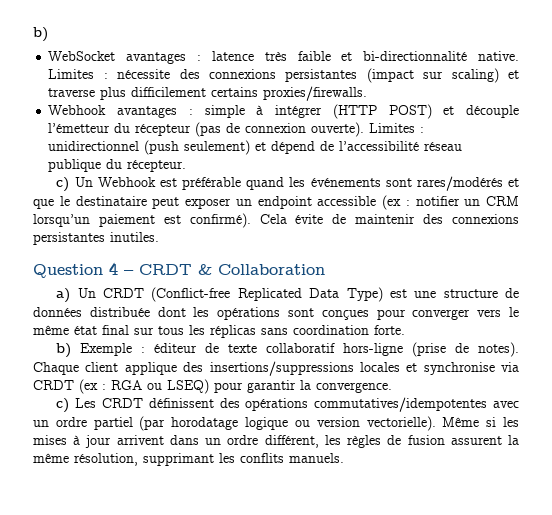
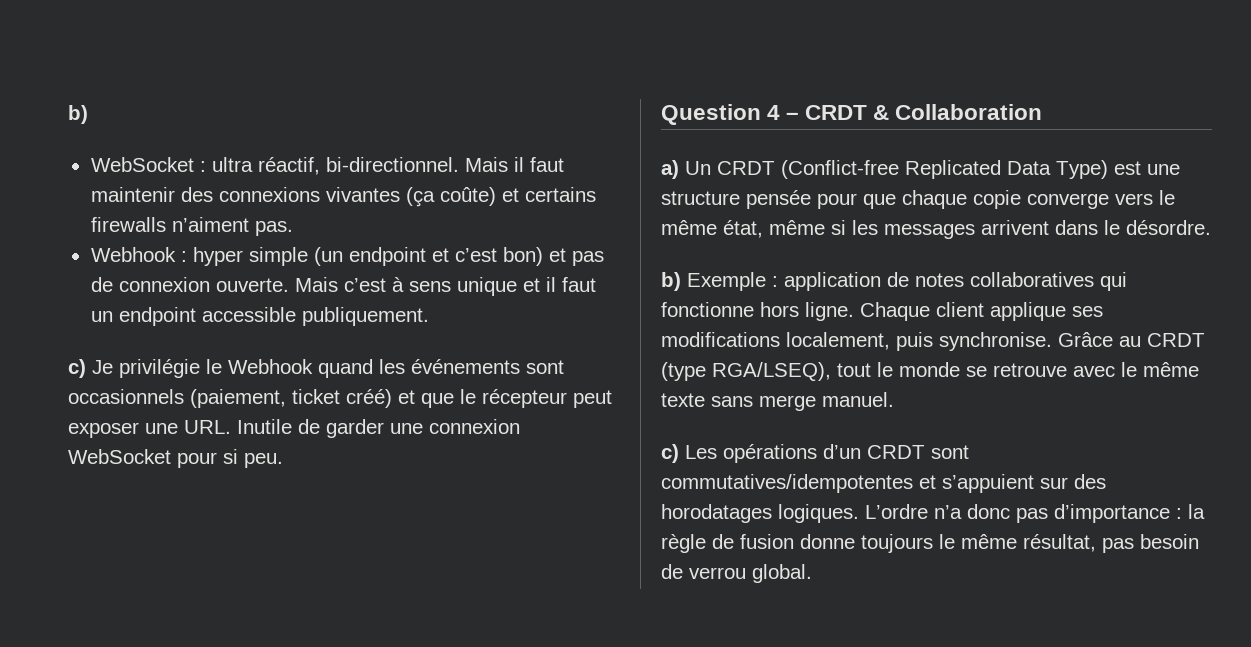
[126,51,519,64] [48,68,519,83] [48,86,368,101] [48,104,520,119] [48,122,425,137] [48,140,463,155] [48,159,187,172] [56,176,503,192] avantages : latence très faible et bi-directionnalité native. Limites : nécessite des connexions persistantes (impact sur scaling) et traverse plus difficilement certains proxies/firewalls. // Webhook avantages : simple à intégrer (HTTP POST) et découple l’émetteur du récepteur (pas de connexion ouverte). Limites : unidirectionnel (push seulement) et dépend de l’accessibilité réseau publique du récepteur. // c) Un Webhook est préférable quand les événements sont rares/modérés -> [199,157,564,175] [90,187,596,207] [90,217,293,236] [90,247,604,266] [90,277,596,296] [90,307,429,326] [68,359,564,378] [68,389,392,408] : ultra réactif, bi-directionnel. Mais il faut maintenir des connexions vivantes (ça coûte) et certains firewalls n’aiment pas. // Webhook : hyper simple (un endpoint et c’est bon) et pas de connexion ouverte. Mais c’est à sens unique et il faut un endpoint accessible publiquement. // c) Je privilégie le Webhook quand les événements sont occasionnels (paiement, ticket créé)
[75,196,147,206] destinataire -> [482,389,567,408] récepteur
[235,195,519,210] [33,213,520,228] [33,232,159,245] un endpoint accessible (ex : notifier un CRM lorsqu’un paiement est confirmé). Cela évite de maintenir des connexions persistantes inutiles. -> [145,419,520,438] [68,449,283,468] une URL. Inutile de garder une connexion WebSocket pour si peu.
[505,288,520,298] [33,307,519,320] [33,325,405,338] [56,342,519,358] [33,361,519,376] [33,379,392,394] [56,397,519,413] [33,416,519,431] [33,435,519,448] [33,453,344,466] de données distribuée dont les opérations sont conçues pour converger vers le même état final sur tous les réplicas sans coordination forte. // b) Exemple : éditeur de texte collaboratif hors-ligne (prise de notes). Chaque client applique des insertions/suppressions locales et synchronise via CRDT (ex : RGA ou LSEQ) pour garantir la convergence. // c) Les CRDT définissent des opérations commutatives/idempotentes avec un ordre partiel (par horodatage logique ou version vectorielle). Même si les mises à jour arrivent dans un ordre différent, les règles de fusion assurent la même résolution, supprimant les conflits manuels. -> [746,190,1175,209] [661,220,1211,239] [661,272,1127,291] [661,302,1103,321] [661,332,1205,351] [661,362,1199,381] [661,392,894,411] [661,444,969,463] [661,474,1106,493] [661,504,1205,523] [661,534,1199,553] [661,564,812,583] pensée pour que chaque copie converge vers le même état, même si les messages arrivent dans le désordre. // b) Exemple : application de notes collaboratives qui fonctionne hors ligne. Chaque client applique ses modifications localement, puis synchronise. Grâce au CRDT (type RGA/LSEQ), tout le monde se retrouve avec le même texte sans merge manuel. // c) Les opérations d’un CRDT sont commutatives/idempotentes et s’appuient sur des horodatages logiques. L’ordre n’a donc pas d’importance : la règle de fusion donne toujours le même résultat, pas besoin de verrou global.

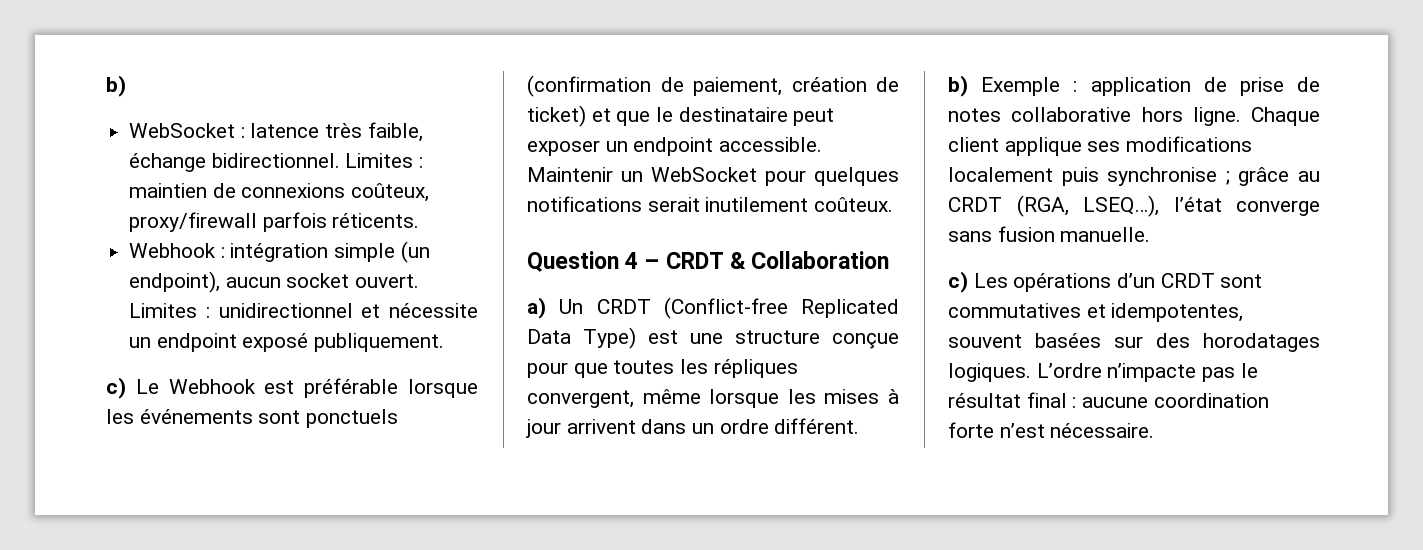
[211,157,564,175] [90,187,596,207] [90,217,293,236] ultra réactif, bi-directionnel. Mais il faut maintenir des connexions vivantes (ça coûte) et certains firewalls n’aiment pas. -> [250,122,423,142] [129,153,424,172] [129,183,430,202] [129,212,420,232] latence très faible, échange bidirectionnel. Limites : maintien de connexions coûteux, proxy/firewall parfois réticents.
[192,247,243,266] hyper -> [230,243,329,262] intégration
[348,247,604,266] [90,277,596,296] [90,307,296,326] endpoint et c’est bon) et pas de connexion ouverte. Mais c’est à sens unique et il faut un endpoint accessible -> [129,271,420,293] [129,303,478,318] [129,333,309,352] endpoint), aucun socket ouvert. Limites : unidirectionnel et nécessite un endpoint exposé
[92,359,564,378] [68,389,392,408] Je privilégie le Webhook quand les événements sont occasionnels (paiement, ticket créé) -> [135,378,478,398] [106,409,399,428] [527,75,899,97] [527,105,586,127] Le Webhook est préférable lorsque les événements sont ponctuels (confirmation de paiement, création de ticket)
[482,389,567,408] récepteur -> [678,107,788,122] destinataire
[145,419,520,438] [68,449,283,468] une URL. Inutile de garder une connexion WebSocket pour si peu. -> [605,137,823,156] [527,167,899,186] [527,196,894,212] un endpoint accessible. Maintenir un WebSocket pour quelques notifications serait inutilement coûteux.
[746,190,811,209] pensée -> [832,333,899,349] conçue
[902,190,1175,209] [661,220,1211,239] chaque copie converge vers le même état, même si les messages arrivent dans le désordre. -> [613,359,798,378] [527,389,899,408] [526,418,860,438] toutes les répliques convergent, même lorsque les mises à jour arrivent dans un ordre différent.
[915,272,1127,291] [661,302,754,317] notes collaboratives qui fonctionne -> [1239,77,1320,96] [948,107,1132,122] prise de notes collaborative
[786,332,1205,351] [661,362,1199,381] [661,392,894,411] localement, puis synchronise. Grâce au CRDT (type RGA/LSEQ), tout le monde se retrouve avec le même texte sans merge manuel. -> [948,167,1320,186] [948,195,1320,217] [948,226,1151,242] localement puis synchronise ; grâce au CRDT (RGA, LSEQ…), l’état converge sans fusion manuelle.
[661,474,1034,493] commutatives/idempotentes et s’appuient -> [948,303,1244,322] [948,333,1101,348] commutatives et idempotentes, souvent basées
[934,504,1205,523] [661,534,1199,553] [661,564,812,583] n’a donc pas d’importance : la règle de fusion donne toujours le même résultat, pas besoin de verrou global. -> [1107,363,1258,382] [948,392,1269,408] [948,422,1155,438] n’impacte pas le résultat final : aucune coordination forte n’est nécessaire.

